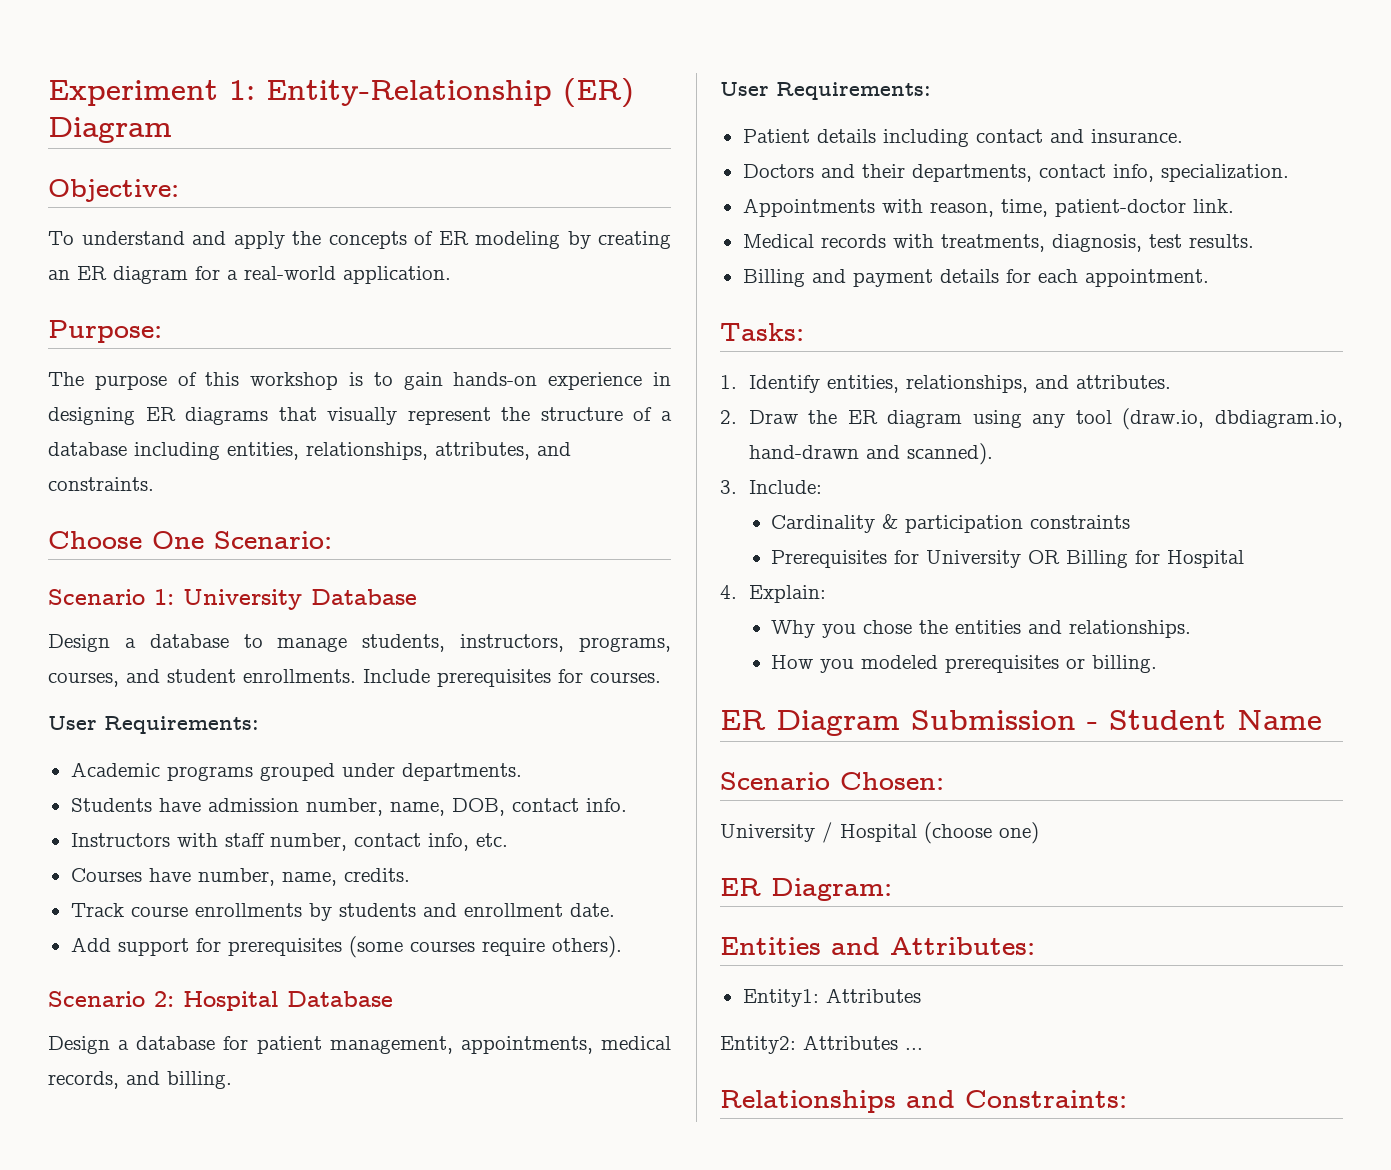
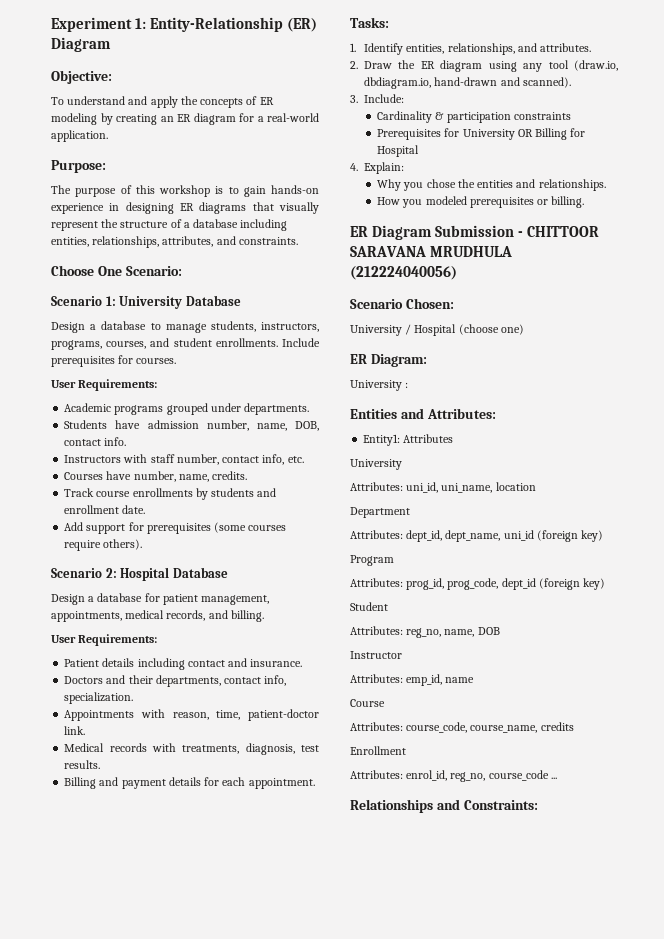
[1109,710,1322,730] Student Name -> [527,226,600,237] [350,246,513,257] [350,266,457,280] CHITTOOR SARAVANA MRUDHULA (212224040056)
(892, 889) none -> [350,380,409,391] // University :
[720,1035,898,1054] Entity2: Attributes -> [350,459,402,470] [350,482,536,493] [350,507,410,518] [350,530,604,542] [350,555,394,566] [350,578,606,590] [350,602,388,611] [350,626,500,638] [350,651,402,659] [350,674,475,686] [350,699,385,707] [350,722,574,733] [350,746,406,755] [350,770,549,782] University // Attributes: uni_id, uni_name, location // Department // Attributes: dept_id, dept_name, uni_id (foreign key) // Program // Attributes: prog_id, prog_code, dept_id (foreign key) // Student // Attributes: reg_no, name, DOB // Instructor // Attributes: emp_id, name // Course // Attributes: course_code, course_name, credits // Enrollment // Attributes: enrol_id, reg_no, course_code

